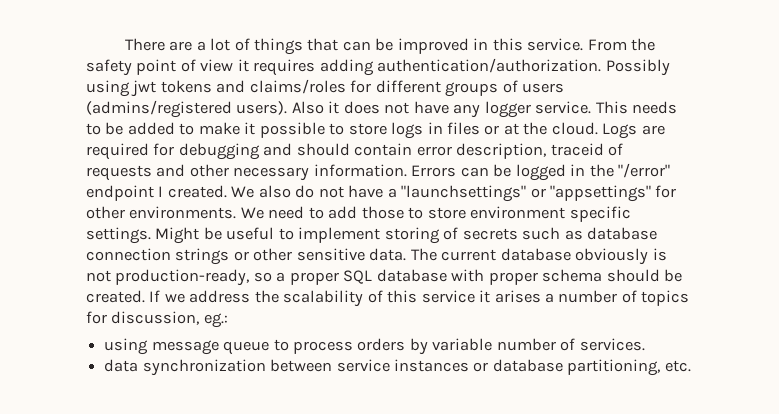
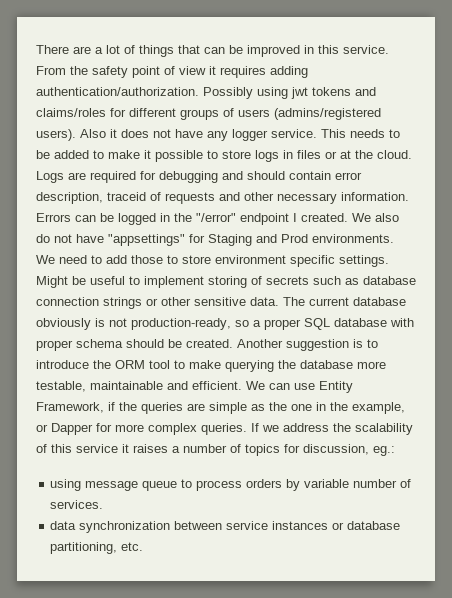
[387,185,677,202] [86,206,125,219] a "launchsettings" or "appsettings" for other -> [108,234,308,246] "appsettings" for Staging and Prod
(145, 296) none -> [237,339,378,351] [36,360,386,372] [36,381,353,393] [36,402,405,414] [36,423,247,435] Another suggestion is to introduce the ORM tool to make querying the database more testable, maintainable and efficient. We can use Entity Framework, if the queries are simple as the one in the example, or Dapper for more complex queries.
[494,290,541,303] arises -> [133,444,168,453] raises

